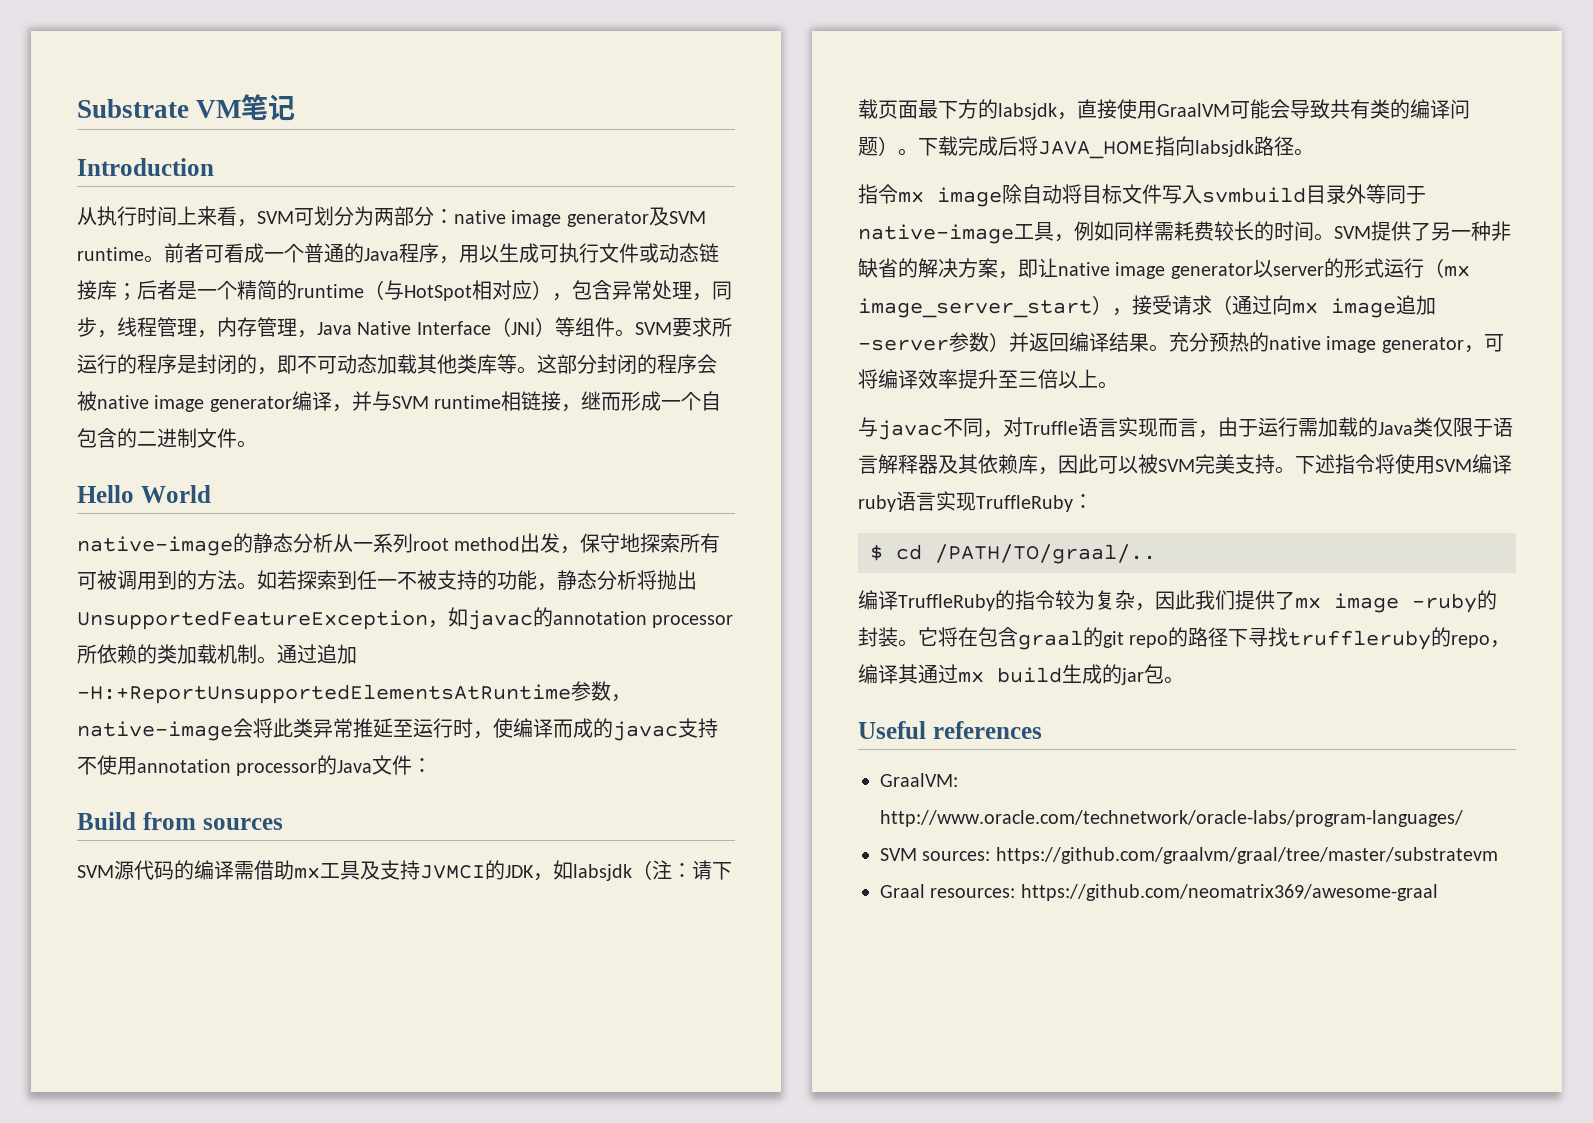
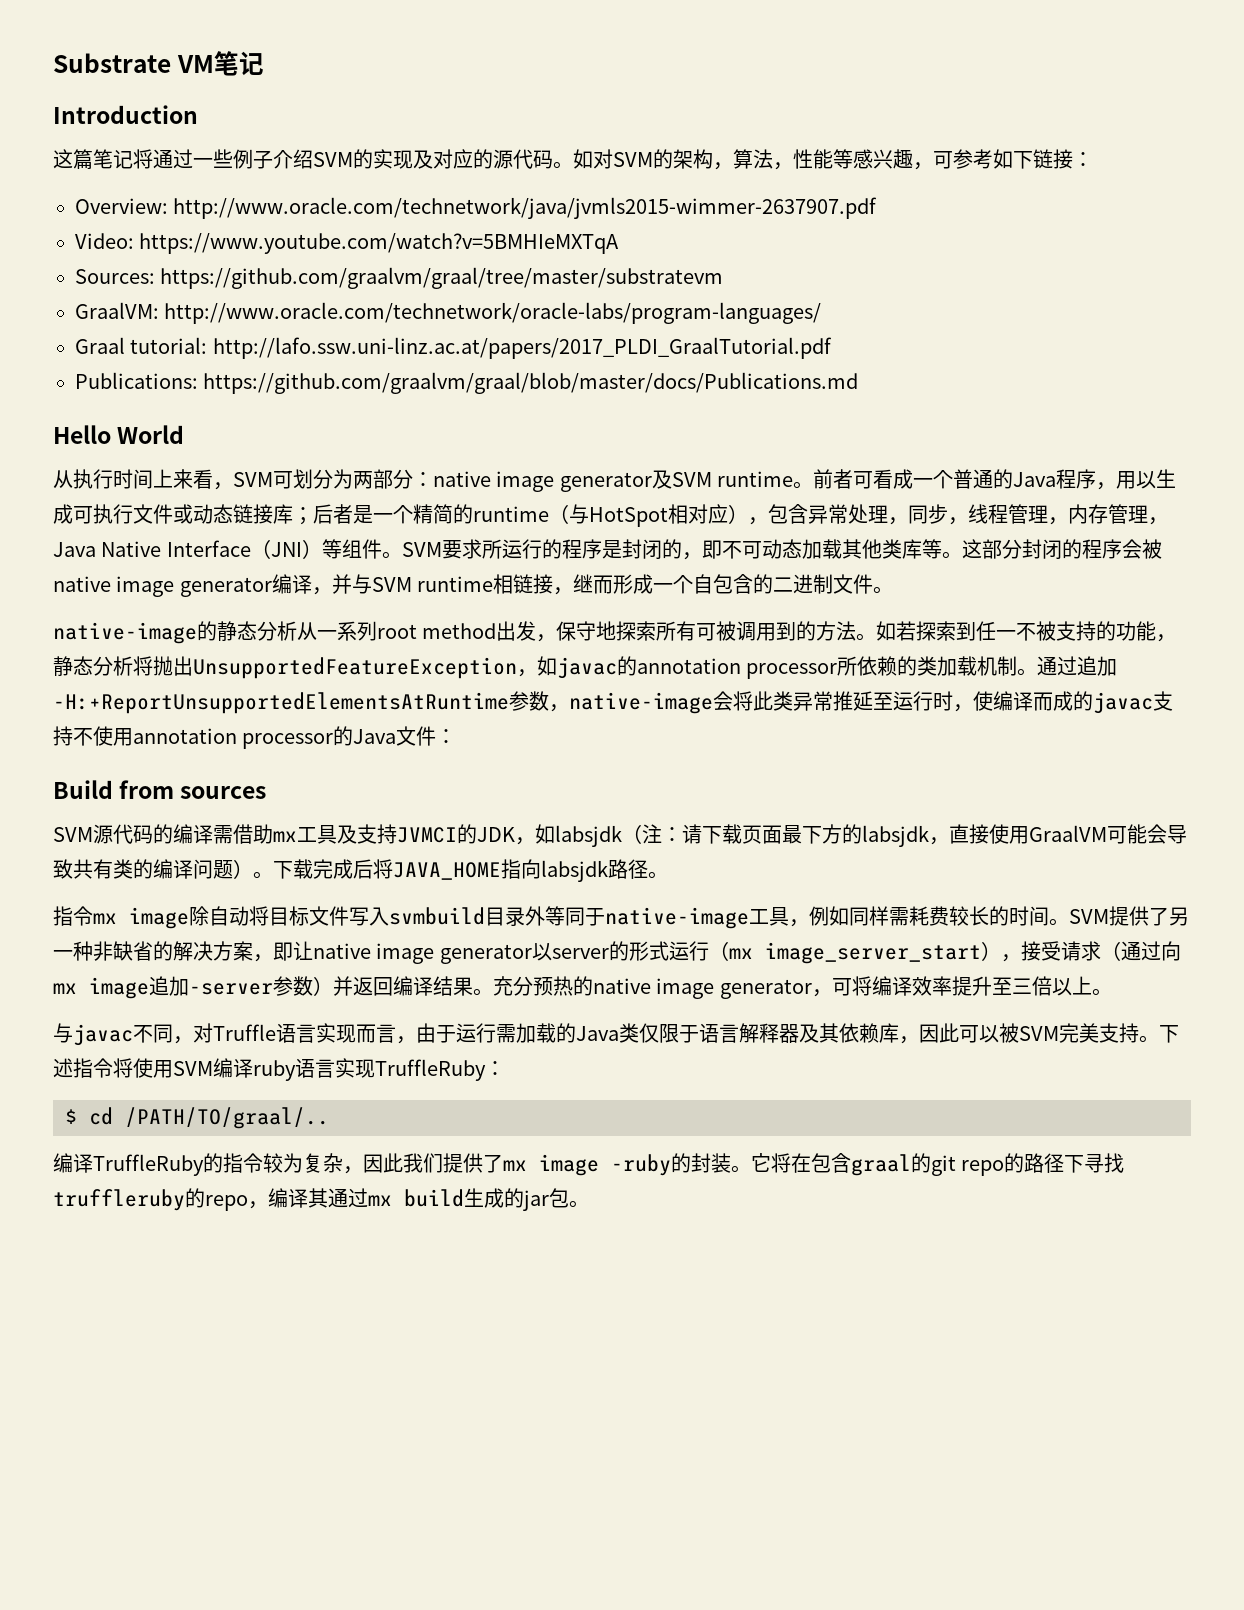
(214, 167) none -> [53,149,1093,170] [75,197,878,219] [75,233,620,254] [75,267,724,289] [75,302,822,324] [75,337,832,359] [75,372,859,394] [53,425,185,444] // 这篇笔记将通过一些例子介绍SVM的实现及对应的源代码。如对SVM的架构，算法，性能等感兴趣，可参考如下链接： // Overview: http://www.oracle.com/technetwork/java/jvmls2015-wimmer-2637907.pdf // Video: https://www.youtube.com/watch?v=5BMHIeMXTqA // Sources: https://github.com/graalvm/graal/tree/master/substratevm // GraalVM: http://www.oracle.com/technetwork/oracle-labs/program-languages/ // Graal tutorial: http://lafo.ssw.uni-linz.ac.at/papers/2017_PLDI_GraalTutorial.pdf // Publications: https://github.com/graalvm/graal/blob/master/docs/Publications.md // Hello World
[77,485,211,503] // Hello World -> (894, 590) none
[858,721,1042,739] [880,773,958,787] [880,810,1463,827] [880,847,1498,864] [880,884,1438,901] // Useful references // GraalVM: http://www.oracle.com/technetwork/oracle-labs/program-languages/ // SVM sources: https://github.com/graalvm/graal/tree/master/substratevm // Graal resources: https://github.com/neomatrix369/awesome-graal -> (589, 1204) none

